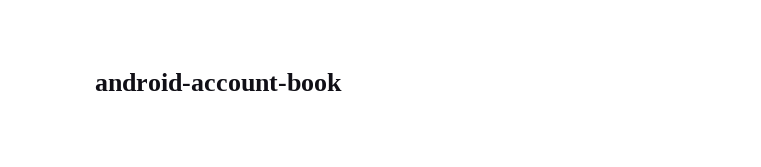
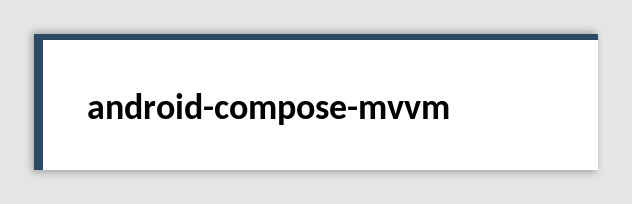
[95,73,342,91] android-account-book -> [87,93,450,125] android-compose-mvvm

